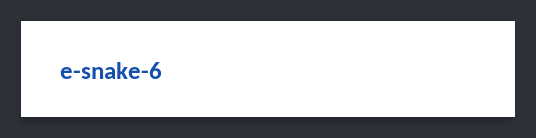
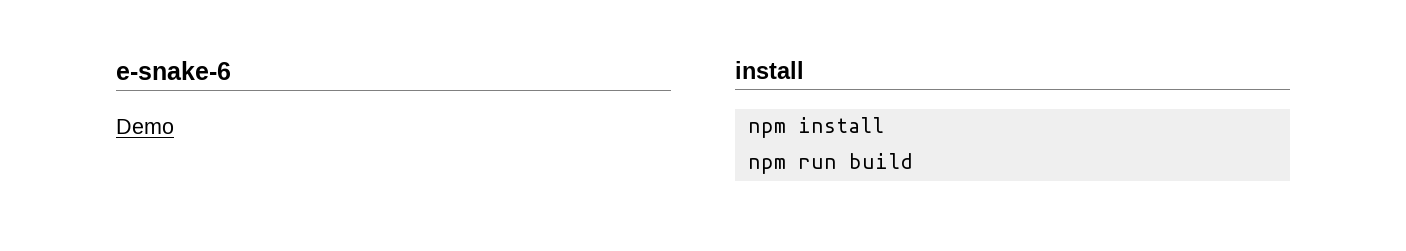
(162, 70) none -> [116,119,174,134] [735,61,804,79] [747,117,884,138] [747,153,913,174] // Demo // install // npm install // npm run build

